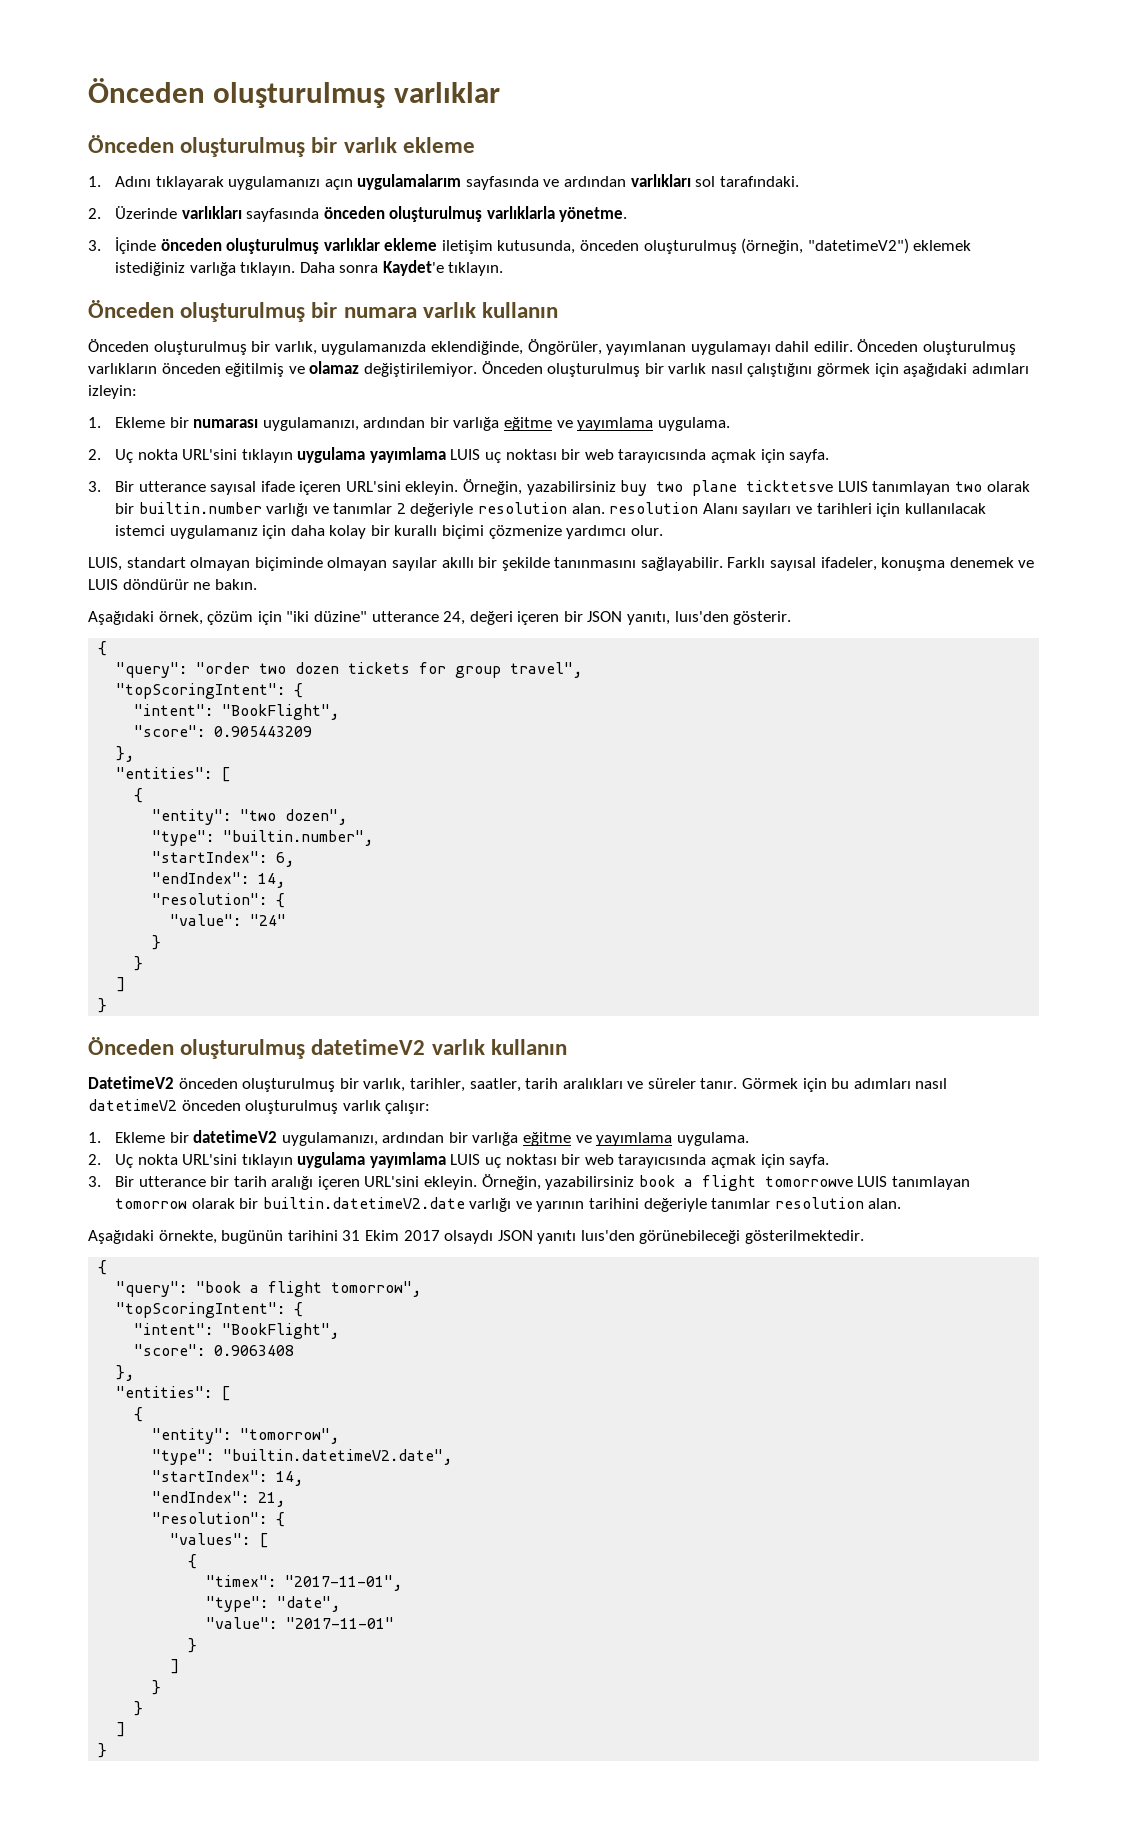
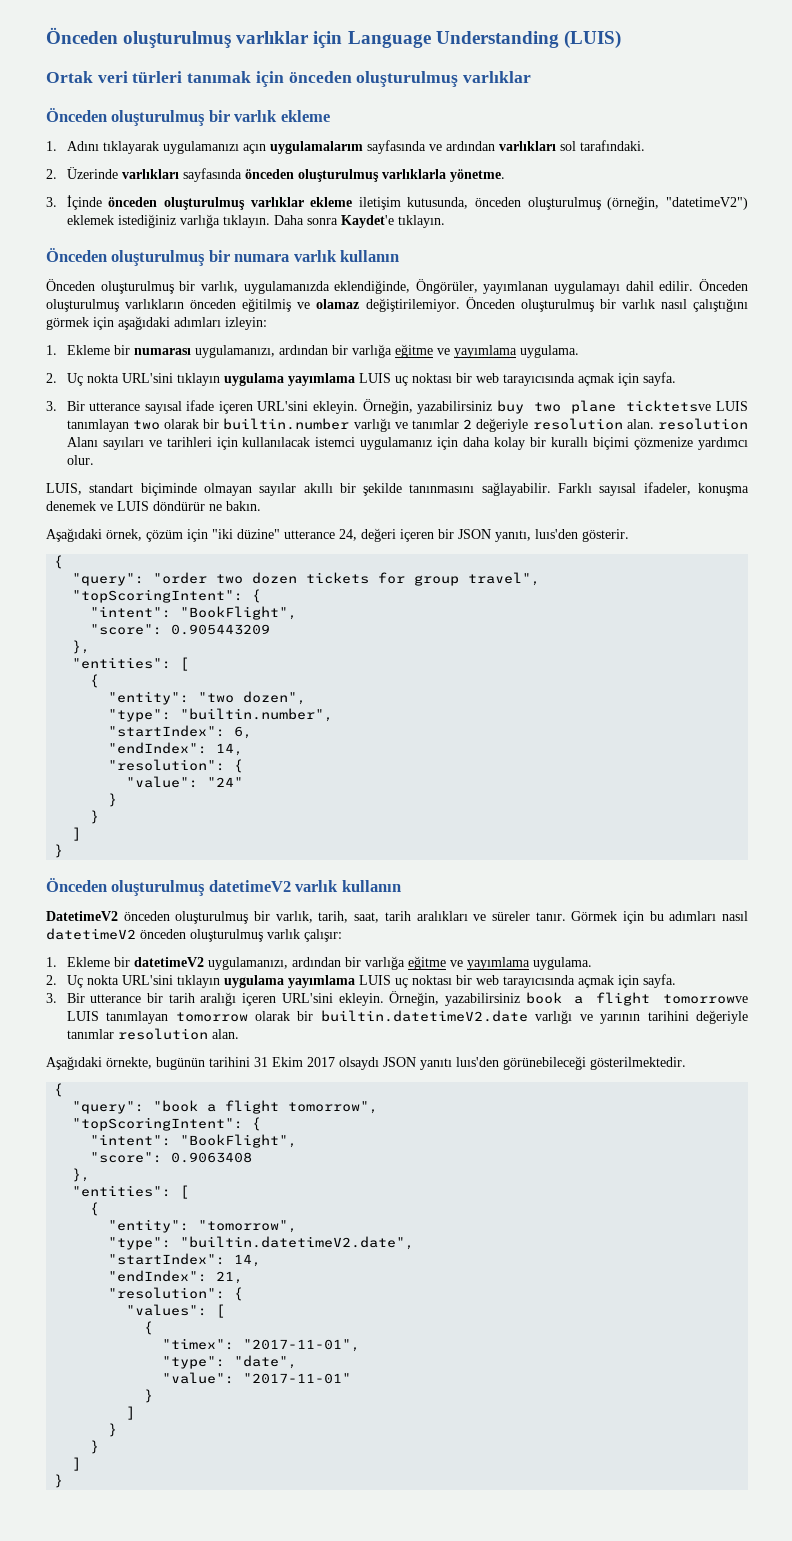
(500, 92) none -> [313,30,621,49] [46,71,532,87] için Language Understanding (LUIS) // Ortak veri türleri tanımak için önceden oluşturulmuş varlıklar
[190,557,251,571] olmayan -> (134, 488) none
[409,1078,521,1092] tarihler, saatler, -> [318,911,380,923] tarih, saat,

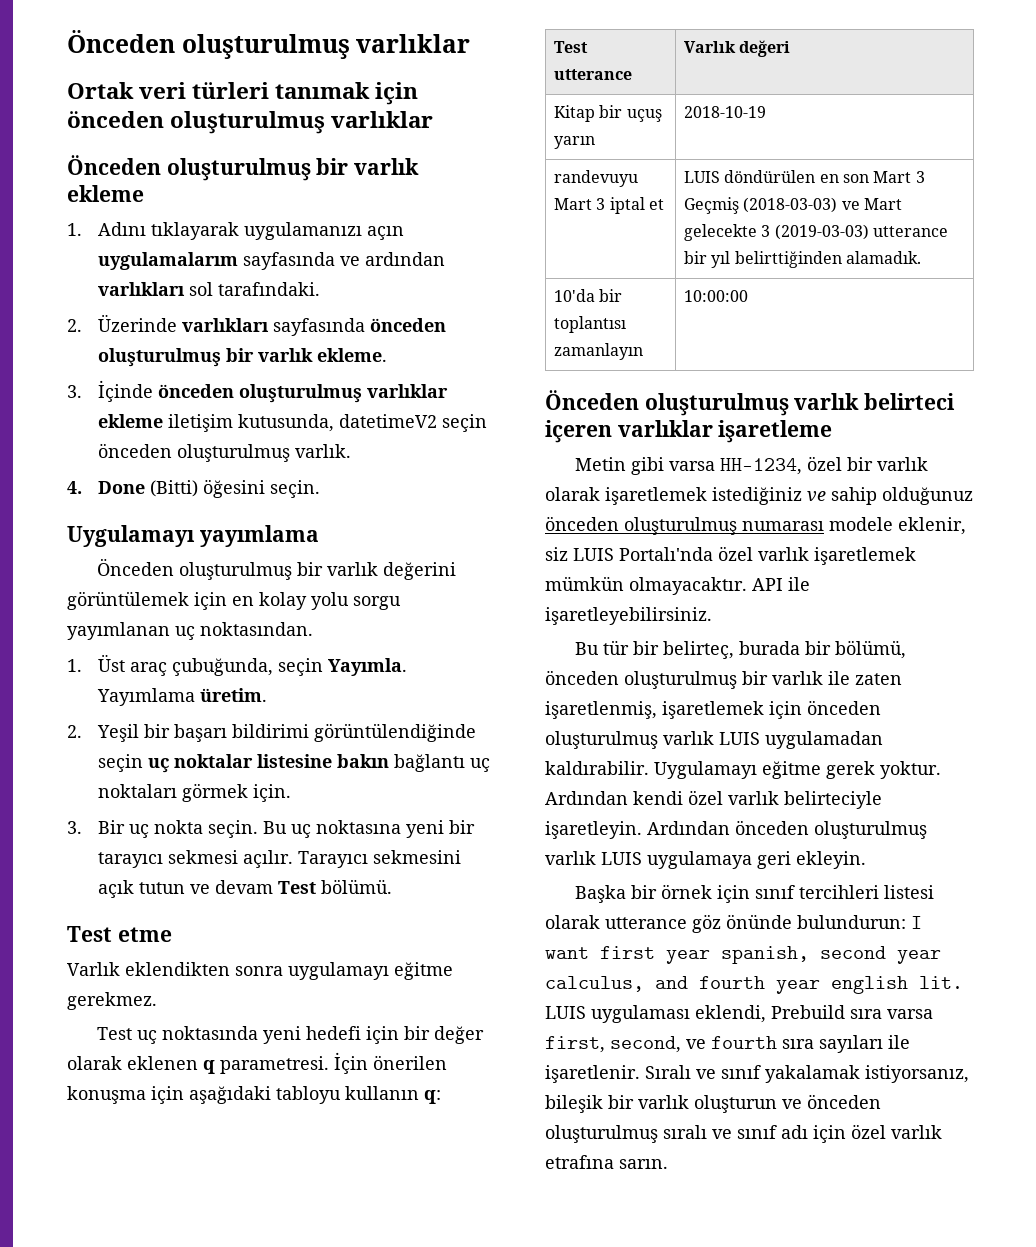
[313,30,621,49] için Language Understanding (LUIS) -> (471, 43) none
[381,169,505,182] varlıklarla yönetme. -> [226,348,388,362] bir varlık ekleme.
[475,196,749,210] [66,214,445,228] [46,248,400,266] [46,279,748,294] [46,297,749,312] [46,316,267,330] [46,344,579,358] [46,372,676,386] [46,399,748,414] [66,418,748,432] [66,437,749,450] [66,455,94,465] [46,482,749,496] [46,501,261,511] [46,528,629,542] [54,555,64,569] [72,572,541,586] [72,589,262,603] [90,606,298,620] [90,624,271,635] [72,640,91,654] [72,657,190,671] [90,674,100,688] [108,691,307,705] [108,708,334,722] [108,725,253,739] [108,742,244,756] [108,759,244,773] [126,776,244,788] [108,793,118,807] [90,810,100,824] [72,827,82,841] [54,844,64,858] [46,878,401,896] [46,911,748,924] [46,928,342,942] [46,956,592,970] [46,974,676,988] [46,991,749,1006] [66,1010,748,1024] [66,1028,239,1040] [46,1056,686,1070] [54,1083,64,1097] [72,1100,379,1114] [72,1117,262,1131] [90,1134,298,1148] [90,1152,253,1163] [72,1168,91,1182] [72,1185,190,1199] [90,1202,100,1216] [108,1219,298,1233] [108,1236,415,1250] [108,1253,262,1267] [108,1270,244,1284] [108,1287,244,1301] [126,1304,226,1318] [144,1321,154,1335] [162,1338,361,1352] [162,1355,298,1369] [162,1372,352,1384] [144,1389,154,1403] [126,1406,136,1420] [108,1423,118,1437] [90,1440,100,1454] [72,1457,82,1471] [54,1474,64,1488] önceden oluşturulmuş (örneğin, "datetimeV2") eklemek istediğiniz varlığa tıklayın. Daha sonra Kaydet'e tıklayın. // Önceden oluşturulmuş bir numara varlık kullanın // Önceden oluşturulmuş bir varlık, uygulamanızda eklendiğinde, Öngörüler, yayımlanan uygulamayı dahil edilir. Önceden oluşturulmuş varlıkların önceden eğitilmiş ve olamaz değiştirilemiyor. Önceden oluşturulmuş bir varlık nasıl çalıştığını görmek için aşağıdaki adımları izleyin: // 1. Ekleme bir numarası uygulamanızı, ardından bir varlığa eğitme ve yayımlama uygulama. // 2. Uç nokta URL'sini tıklayın uygulama yayımlama LUIS uç noktası bir web tarayıcısında açmak için sayfa. // 3. Bir utterance sayısal ifade içeren URL'sini ekleyin. Örneğin, yazabilirsiniz buy two plane ticktetsve LUIS tanımlayan two olarak bir builtin.number varlığı ve tanımlar 2 değeriyle resolution alan. resolution Alanı sayıları ve tarihleri için kullanılacak istemci uygulamanız için daha kolay bir kurallı biçimi çözmenize yardımcı olur. // LUIS, standart biçiminde olmayan sayılar akıllı bir şekilde tanınmasını sağlayabilir. Farklı sayısal ifadeler, konuşma denemek ve LUIS döndürür ne bakın. // Aşağıdaki örnek, çözüm için "iki düzine" utterance 24, değeri içeren bir JSON yanıtı, luıs'den gösterir. // { // "query": "order two dozen tickets for group travel", // "topScoringIntent": { // "intent": "BookFlight", // "score": 0.905443209 // }, // "entities": [ // { // "entity": "two dozen", // "type": "builtin.number", // "startIndex": 6, // "endIndex": 14, // "resolution": { // "value": "24" // } // } // ] // } // Önceden oluşturulmuş datetimeV2 varlık kullanın // DatetimeV2 önceden oluşturulmuş bir varlık, tarih, saat, tarih aralıkları ve süreler tanır. Görmek için bu adımları nasıl datetimeV2 önceden oluşturulmuş varlık çalışır: // 1. Ekleme bir datetimeV2 uygulamanızı, ardından bir varlığa eğitme ve yayımlama uygulama. // 2. Uç nokta URL'sini tıklayın uygulama yayımlama LUIS uç noktası bir web tarayıcısında açmak için sayfa. // 3. Bir utterance bir tarih aralığı içeren URL'sini ekleyin. Örneğin, yazabilirsiniz book a flight tomorrowve LUIS tanımlayan tomorrow olarak bir builtin.datetimeV2.date varlığı ve yarının tarihini değeriyle tanımlar resolution alan. // Aşağıdaki örnekte, bugünün tarihini 31 Ekim 2017 olsaydı JSON yanıtı luıs'den görünebileceği gösterilmektedir. // { // "query": "book a flight tomorrow", // "topScoringIntent": { // "intent": "BookFlight", // "score": 0.9063408 // }, // "entities": [ // { // "entity": "tomorrow", // "type": "builtin.datetimeV2.date", // "startIndex": 14, // "endIndex": 21, // "resolution": { // "values": [ // { // "timex": "2017-11-01", // "type": "date", // "value": "2017-11-01" // } // ] // } // } // ] // } -> [339,414,488,432] [98,443,352,462] [67,479,321,498] [67,525,319,547] [96,558,456,580] [67,591,401,610] [67,622,313,640] [67,654,408,676] [97,688,268,706] [67,723,477,742] [98,754,491,773] [98,783,292,802] [67,820,476,838] [98,850,462,868] [98,879,393,898] [67,926,172,942] [67,962,453,980] [67,992,157,1010] [96,1026,484,1044] [67,1052,447,1074] [67,1086,441,1104] [554,41,589,53] [554,69,633,80] [684,40,791,57] [554,105,662,122] [554,136,596,149] [684,106,767,118] [554,170,639,187] [554,197,665,214] [684,170,925,183] [684,197,903,214] [684,224,949,241] [684,251,922,268] [554,289,623,302] [554,316,627,333] [554,343,644,360] [684,290,749,302] [545,390,956,416] [545,420,833,443] [574,456,928,475] [545,487,973,505] [545,516,966,535] [545,546,916,565] [545,576,810,595] [545,607,712,625] [574,640,906,659] [545,670,902,689] [545,700,881,719] [545,731,883,749] [545,761,941,779] [545,790,882,809] [545,820,927,839] [545,851,866,869] [574,884,934,903] [545,914,922,933] [545,946,941,964] [545,976,963,994] [545,1005,933,1023] [545,1035,910,1053] [545,1065,969,1083] [545,1094,881,1113] [545,1124,942,1143] [545,1155,668,1169] datetimeV2 seçin önceden oluşturulmuş varlık. // 4. Done (Bitti) öğesini seçin. // Uygulamayı yayımlama // Önceden oluşturulmuş bir varlık değerini görüntülemek için en kolay yolu sorgu yayımlanan uç noktasından. // 1. Üst araç çubuğunda, seçin Yayımla. Yayımlama üretim. // 2. Yeşil bir başarı bildirimi görüntülendiğinde seçin uç noktalar listesine bakın bağlantı uç noktaları görmek için. // 3. Bir uç nokta seçin. Bu uç noktasına yeni bir tarayıcı sekmesi açılır. Tarayıcı sekmesini açık tutun ve devam Test bölümü. // Test etme // Varlık eklendikten sonra uygulamayı eğitme gerekmez. // Test uç noktasında yeni hedefi için bir değer olarak eklenen q parametresi. İçin önerilen konuşma için aşağıdaki tabloyu kullanın q: // Test utterance | Varlık değeri // Kitap bir uçuş yarın | 2018-10-19 // randevuyu Mart 3 iptal et | LUIS döndürülen en son Mart 3 Geçmiş (2018-03-03) ve Mart gelecekte 3 (2019-03-03) utterance bir yıl belirttiğinden alamadık. // 10'da bir toplantısı zamanlayın | 10:00:00 // Önceden oluşturulmuş varlık belirteci içeren varlıklar işaretleme // Metin gibi varsa HH-1234, özel bir varlık olarak işaretlemek istediğiniz ve sahip olduğunuz önceden oluşturulmuş numarası modele eklenir, siz LUIS Portalı'nda özel varlık işaretlemek mümkün olmayacaktır. API ile işaretleyebilirsiniz. // Bu tür bir belirteç, burada bir bölümü, önceden oluşturulmuş bir varlık ile zaten işaretlenmiş, işaretlemek için önceden oluşturulmuş varlık LUIS uygulamadan kaldırabilir. Uygulamayı eğitme gerek yoktur. Ardından kendi özel varlık belirteciyle işaretleyin. Ardından önceden oluşturulmuş varlık LUIS uygulamaya geri ekleyin. // Başka bir örnek için sınıf tercihleri listesi olarak utterance göz önünde bulundurun: I want first year spanish, second year calculus, and fourth year english lit. LUIS uygulaması eklendi, Prebuild sıra varsa first, second, ve fourth sıra sayıları ile işaretlenir. Sıralı ve sınıf yakalamak istiyorsanız, bileşik bir varlık oluşturun ve önceden oluşturulmuş sıralı ve sınıf adı için özel varlık etrafına sarın.

